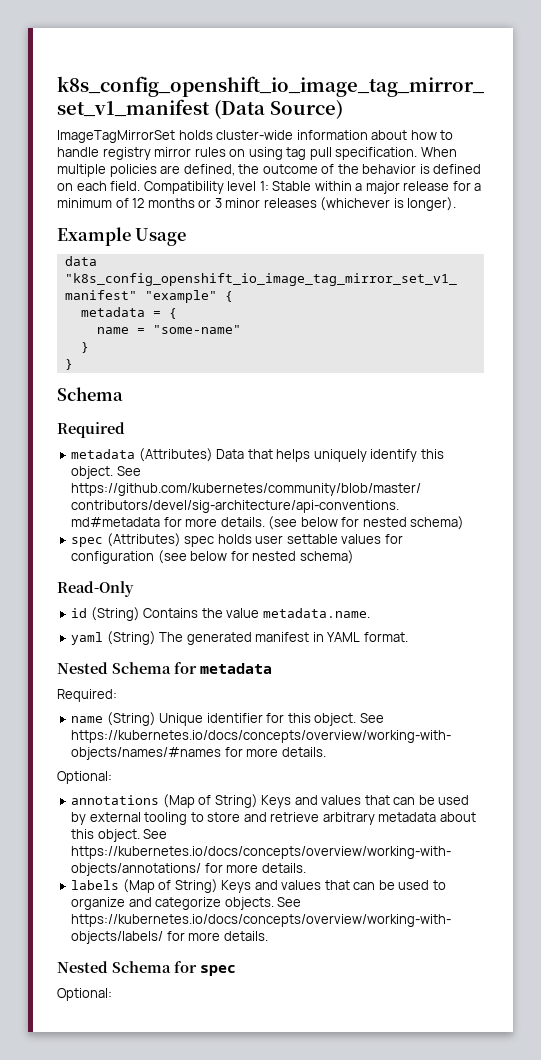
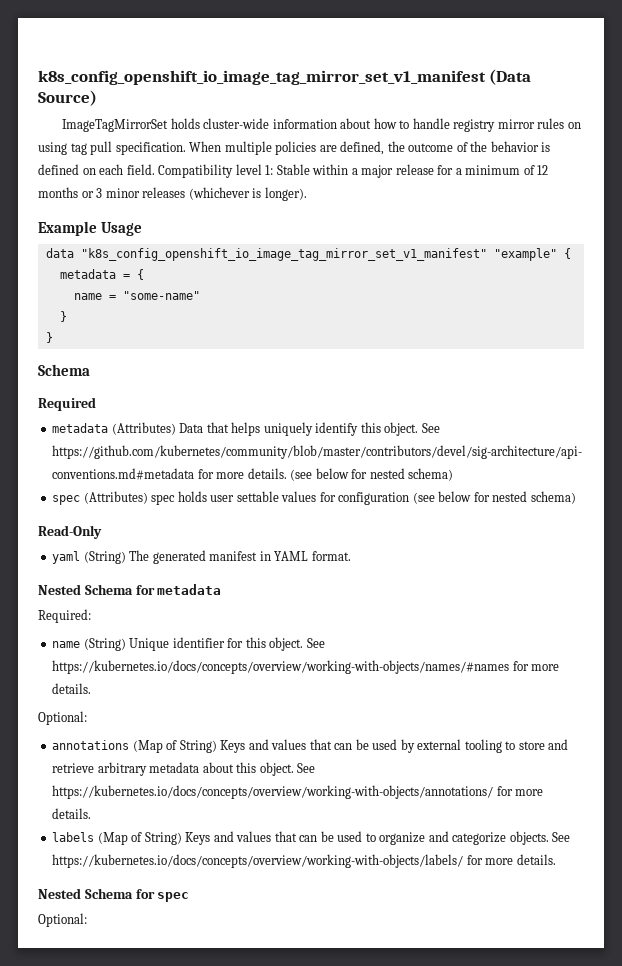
[71,607,370,621] // id (String) Contains the value metadata.name. -> (102, 532) none

